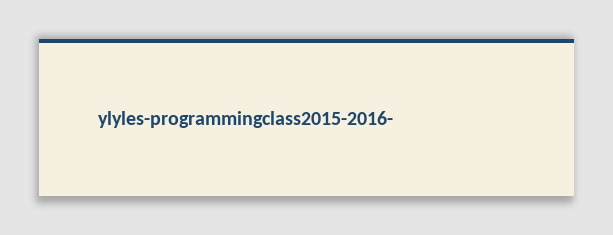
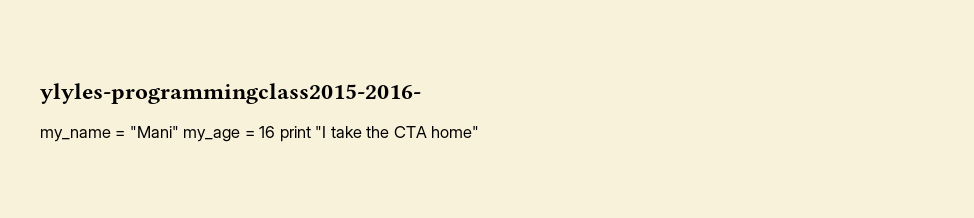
(393, 119) none -> [40,126,480,142] // my_name = "Mani" my_age = 16 print "I take the CTA home"

